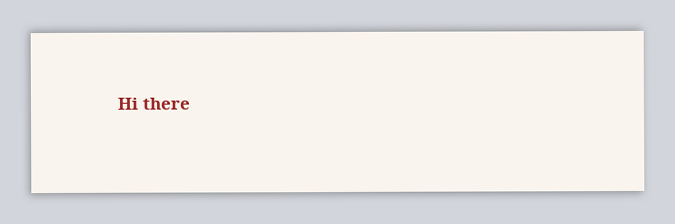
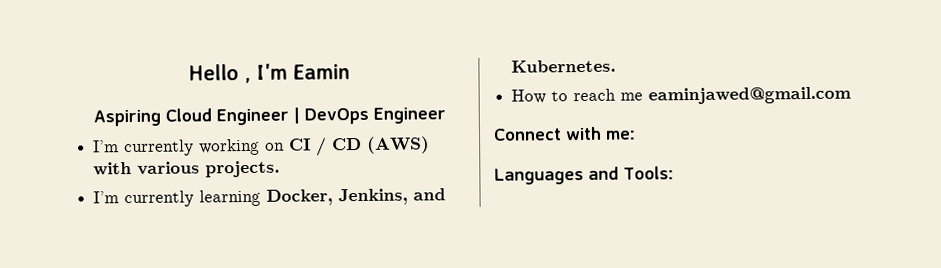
[117,97,190,110] Hi there -> [188,63,350,84] [92,107,446,127] [93,136,431,157] [93,160,281,178] [93,188,447,208] [511,59,617,73] [511,86,852,105] [493,126,636,141] [494,166,674,185] Hello , I'm Eamin // Aspiring Cloud Engineer | DevOps Engineer // I’m currently working on CI / CD (AWS) with various projects. // I’m currently learning Docker, Jenkins, and Kubernetes. // How to reach me eaminjawed@gmail.com // Connect with me: // Languages and Tools:

